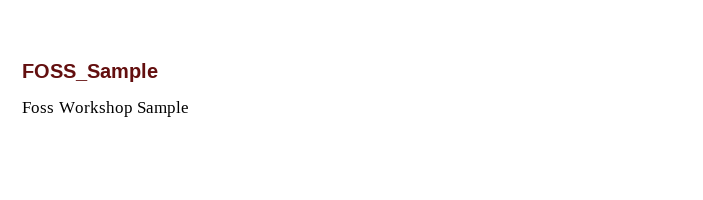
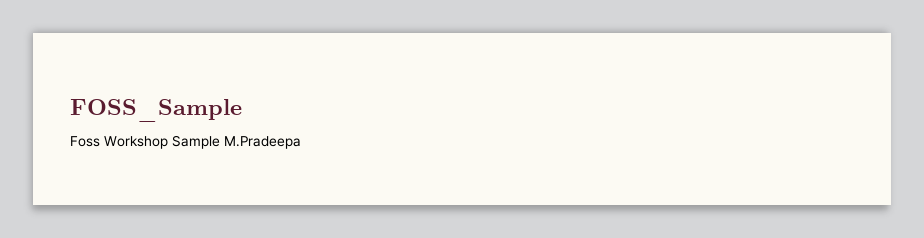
(190, 109) none -> [224,136,301,149] M.Pradeepa

